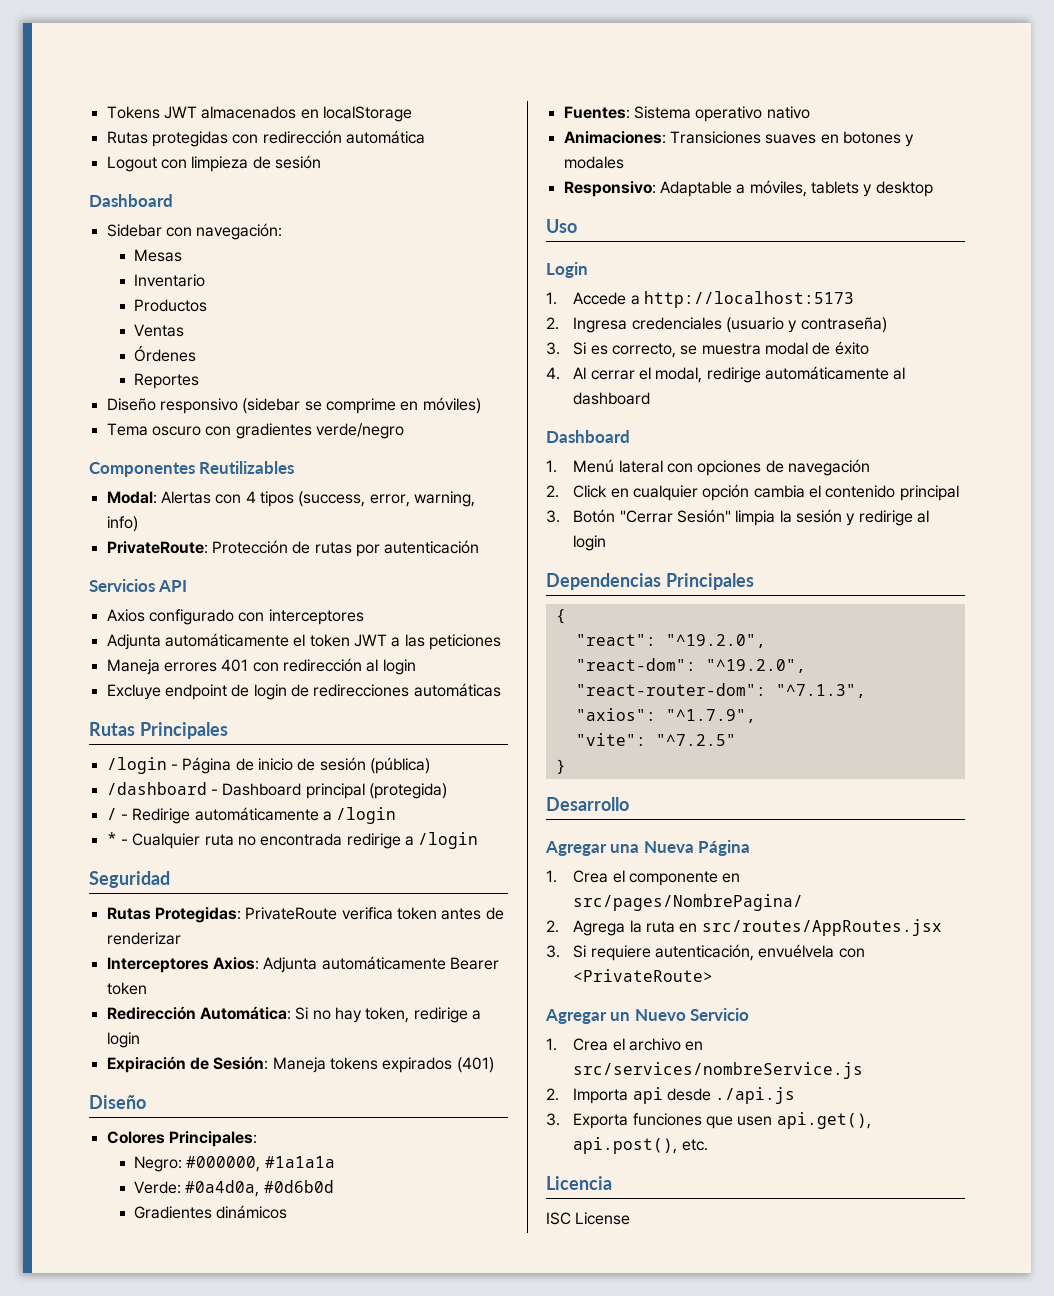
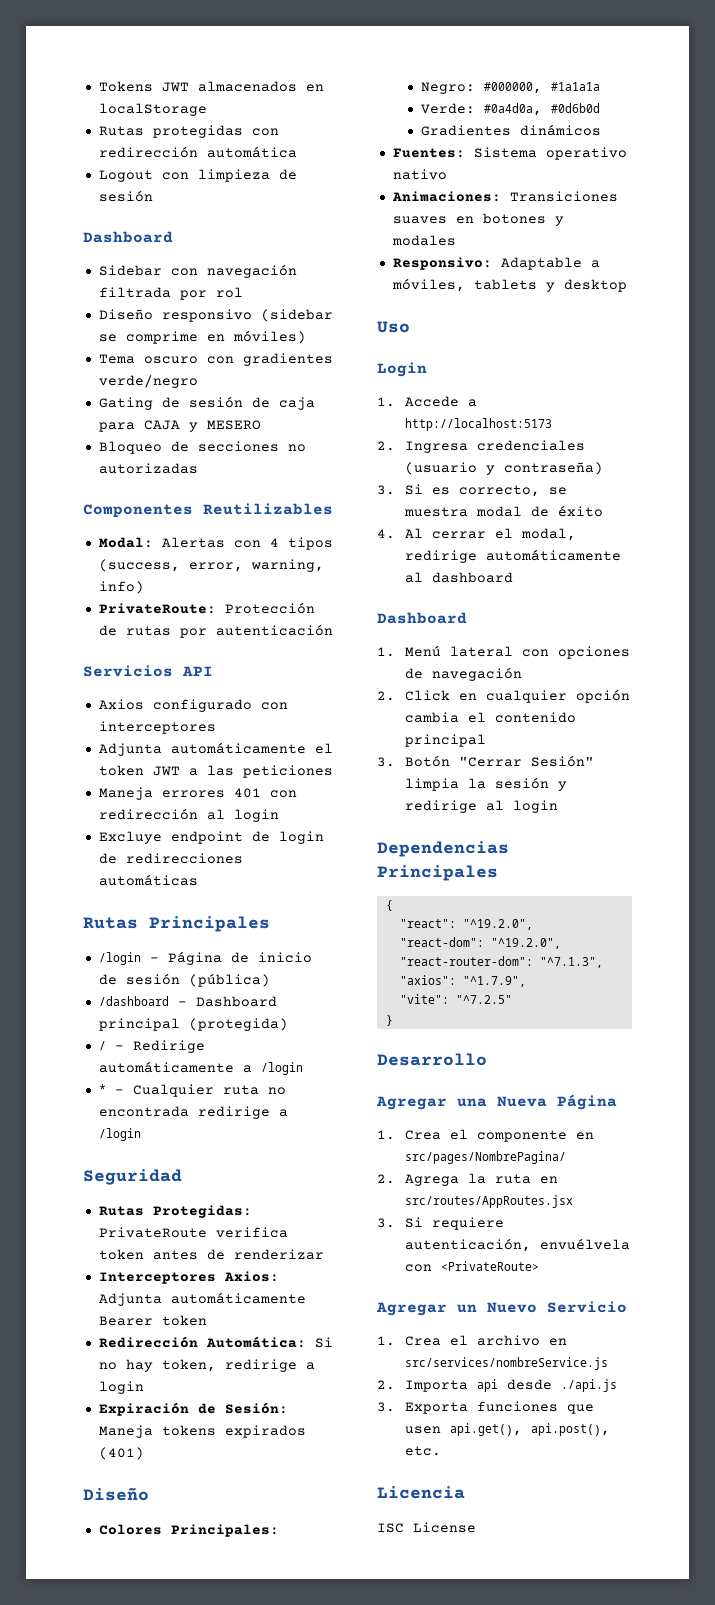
[196,223,283,240] [133,249,182,262] [133,274,205,287] [133,299,207,312] [133,324,184,337] [133,345,196,362] [133,373,199,389] navegación: // Mesas // Inventario // Productos // Ventas // Órdenes // Reportes -> [206,264,297,278] [98,287,243,300] navegación filtrada por rol
(404, 431) none -> [98,396,315,410] [98,420,261,432] [98,441,306,454] [98,463,198,474] // Gating de sesión de caja para CAJA y MESERO // Bloqueo de secciones no autorizadas

